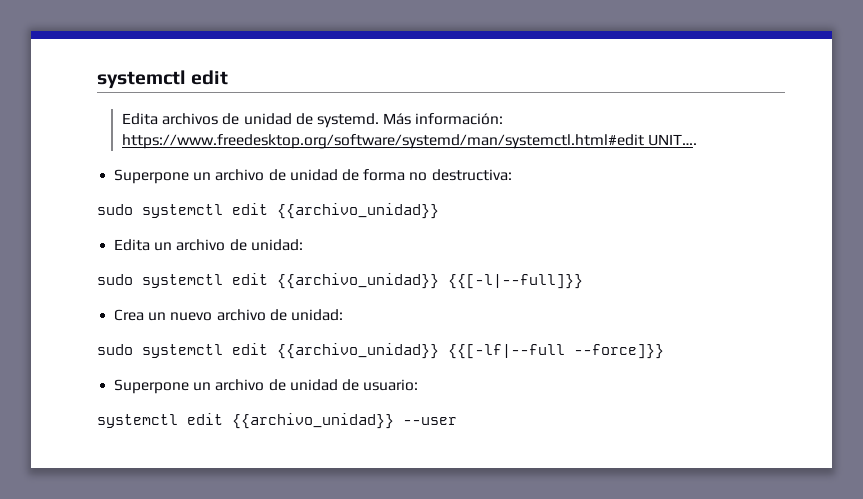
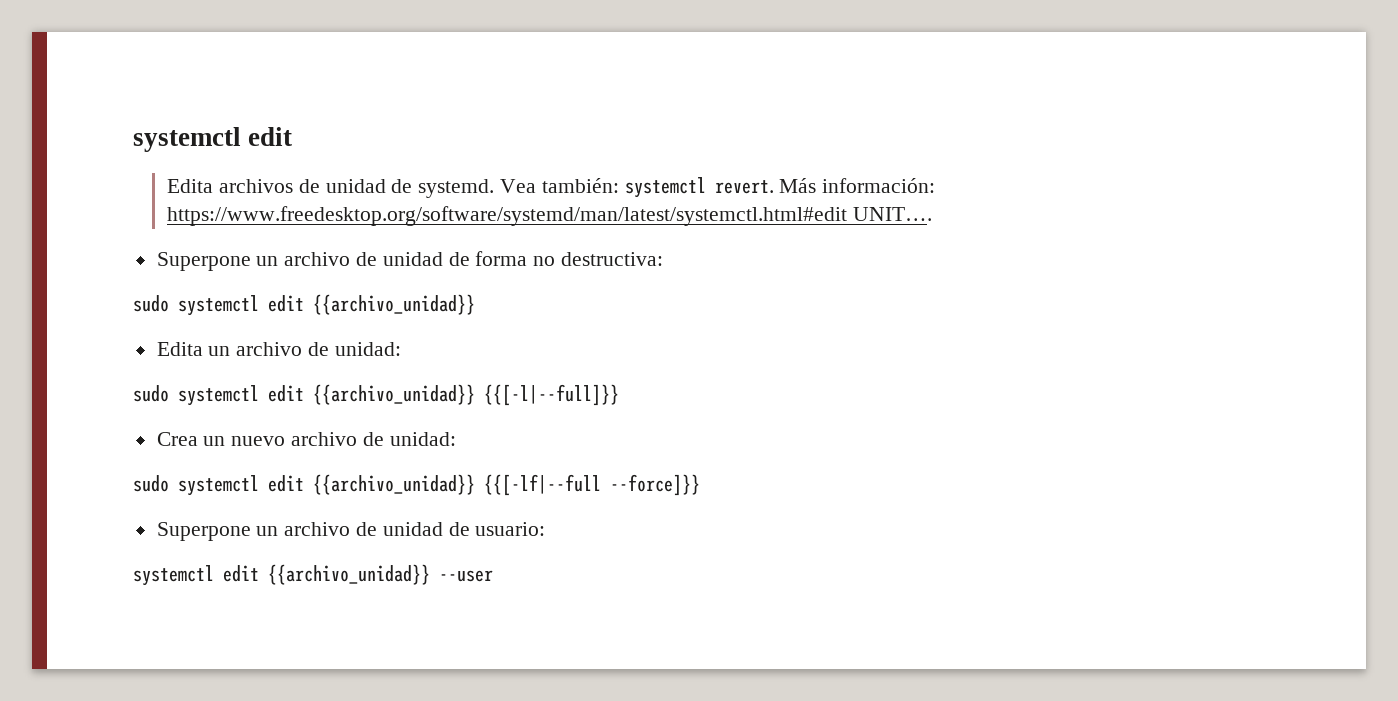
(379, 120) none -> [500,177,774,198] Vea también: systemctl revert.
[122,134,645,149] https://www.freedesktop.org/software/systemd/man/systemctl.html#edit -> [167,206,848,226] https://www.freedesktop.org/software/systemd/man/latest/systemctl.html#edit

